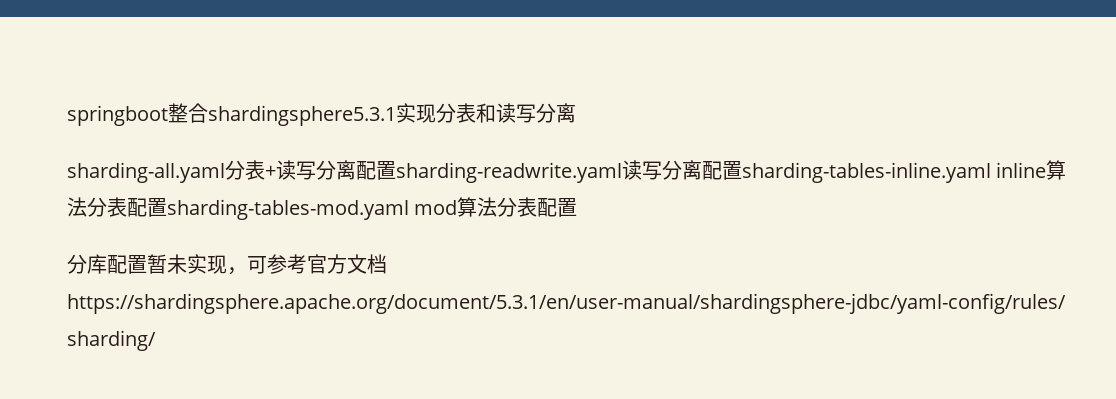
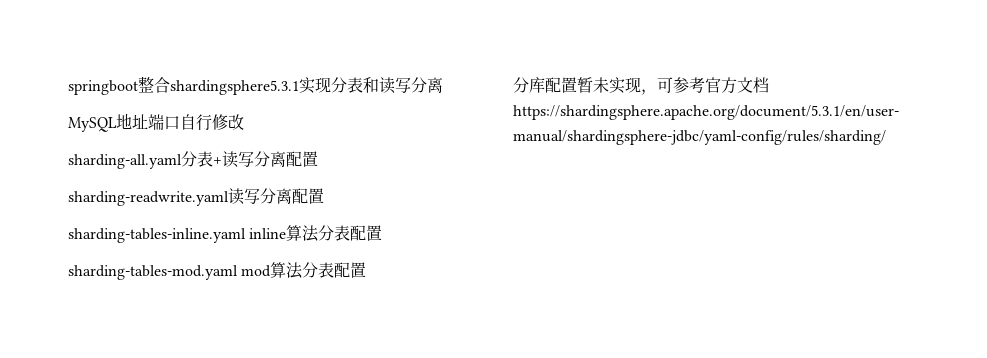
(576, 113) none -> [68,113,244,132] // MySQL地址端口自行修改
(396, 170) none -> (318, 159) //
(742, 170) none -> (324, 196) //
(167, 207) none -> (383, 233) //

